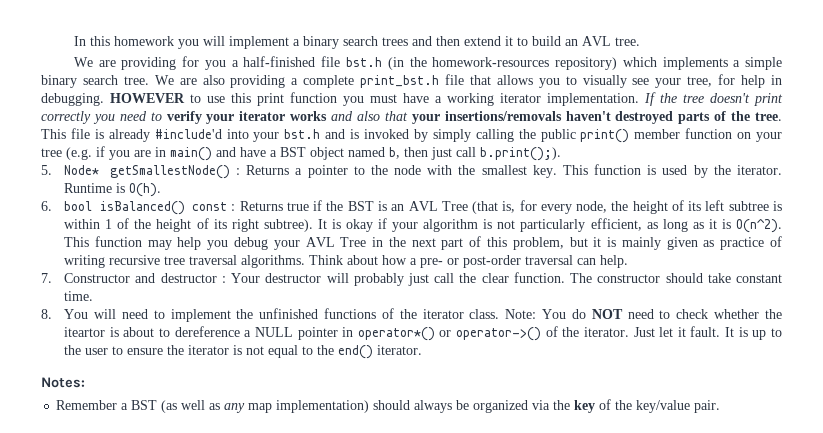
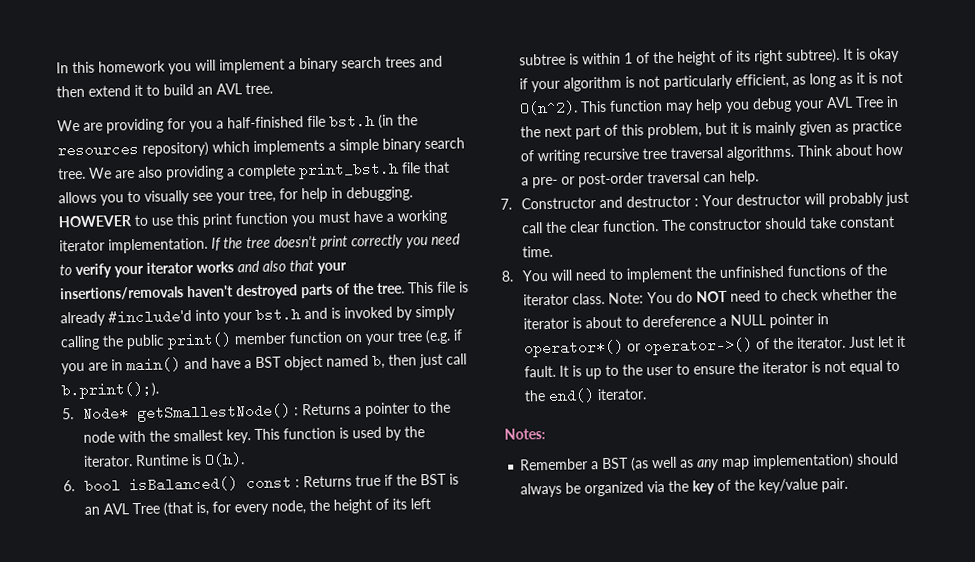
[432,57,550,67] homework-resources -> [57,141,139,158] resources
(731, 224) none -> [881,71,904,84] not
[64,327,106,337] iteartor -> [523,317,570,330] iterator

